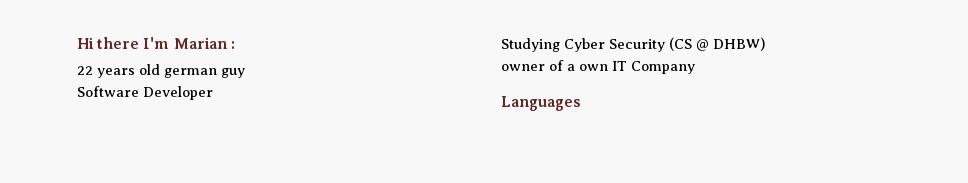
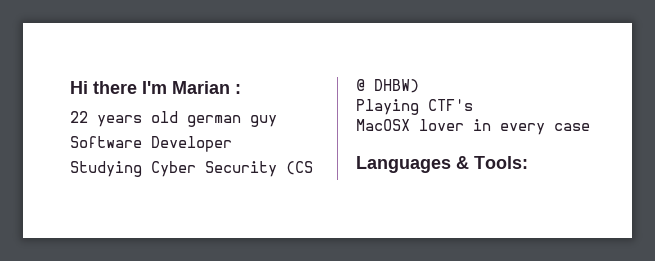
[501,60,695,74] owner of a own IT Company -> [356,99,473,115] [356,119,590,135] Playing CTF's // MacOSX lover in every case
(581, 103) none -> [456,156,528,169] & Tools:

